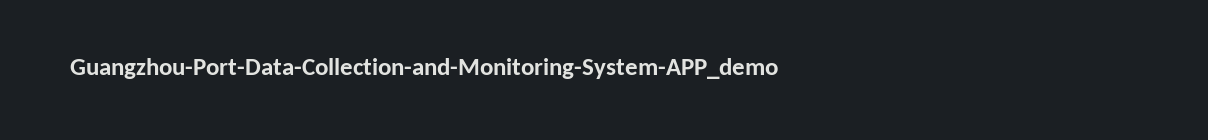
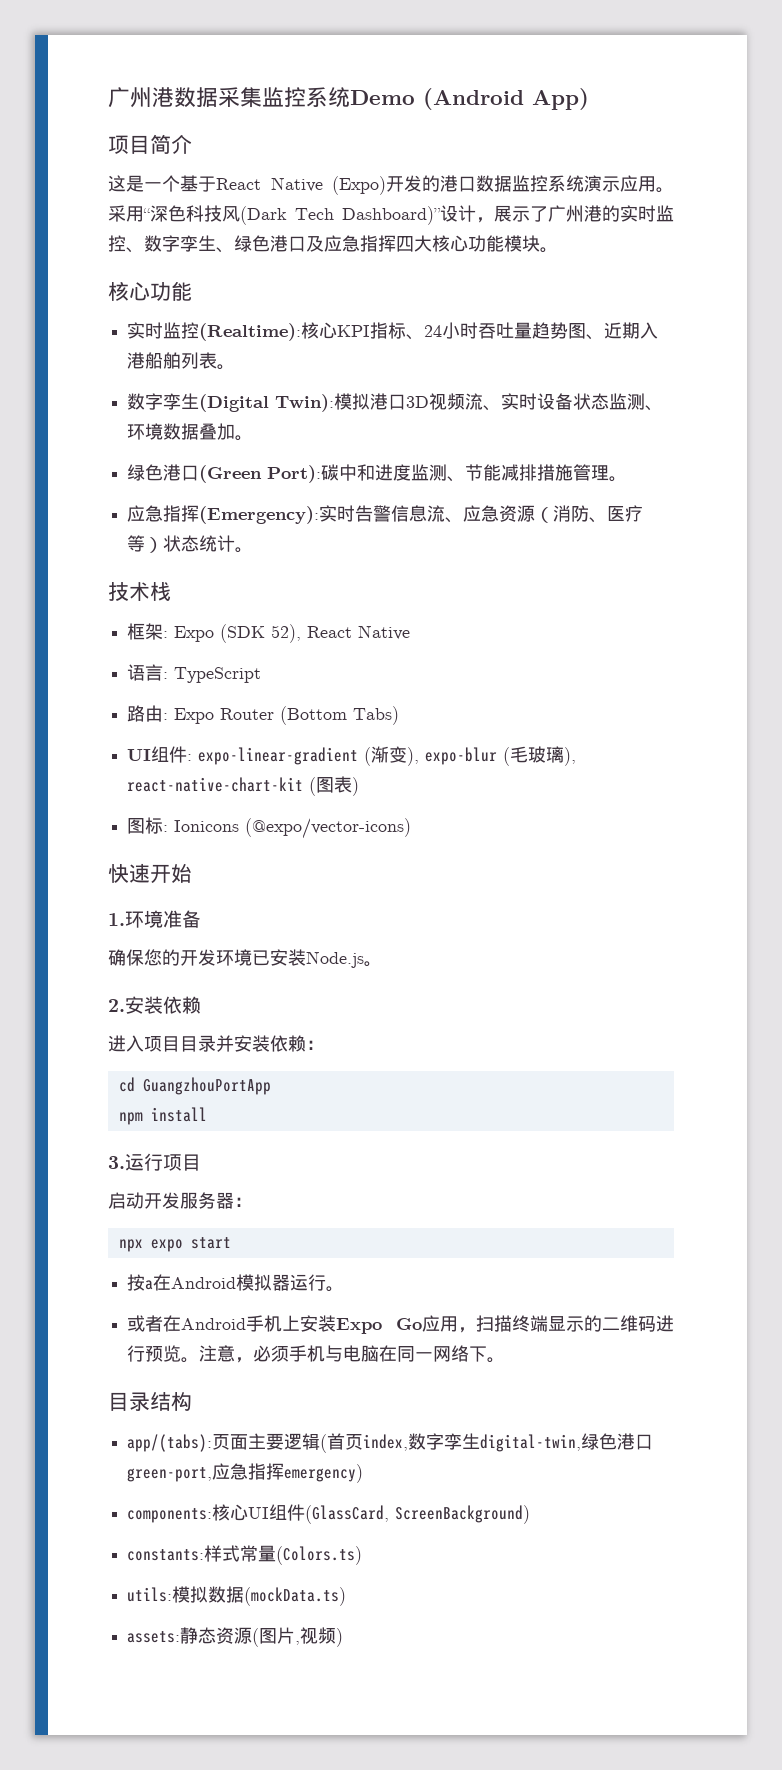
[70,58,778,79] Guangzhou-Port-Data-Collection-and-Monitoring-System-APP_demo -> [108,87,589,110] [108,134,192,154] [108,175,674,195] [108,205,674,225] [108,235,558,253] [108,281,192,301] [127,322,659,341] [127,352,236,370] [127,393,664,412] [127,423,254,441] [127,464,628,483] [127,505,644,524] [127,535,254,553] [108,582,171,601] [127,623,411,643] [127,664,262,683] [127,705,400,725] [127,746,577,766] [127,776,360,796] [127,817,412,839] [108,863,192,884] [108,910,201,928] [108,949,382,968] [108,996,201,1014] [108,1035,324,1052] [118,1077,271,1095] [118,1107,207,1125] [108,1153,201,1171] [108,1192,252,1209] [118,1237,231,1252] [127,1274,345,1292] [127,1315,674,1334] [127,1345,506,1363] [108,1392,192,1411] [127,1433,654,1453] [127,1463,364,1483] [127,1504,531,1524] [127,1545,363,1565] [127,1586,347,1606] [127,1627,344,1647] 广州港数据采集监控系统Demo (Android App) // 项目简介 // 这是一个基于React Native (Expo)开发的港口数据监控系统演示应用。采用“深色科技风(Dark Tech Dashboard)”设计，展示了广州港的实时监控、数字孪生、绿色港口及应急指挥四大核心功能模块。 // 核心功能 // 实时监控(Realtime):核心KPI指标、24小时吞吐量趋势图、近期入港船舶列表。 // 数字孪生(Digital Twin):模拟港口3D视频流、实时设备状态监测、环境数据叠加。 // 绿色港口(Green Port):碳中和进度监测、节能减排措施管理。 // 应急指挥(Emergency):实时告警信息流、应急资源（消防、医疗等）状态统计。 // 技术栈 // 框架: Expo (SDK 52), React Native // 语言: TypeScript // 路由: Expo Router (Bottom Tabs) // UI组件: expo-linear-gradient (渐变), expo-blur (毛玻璃), react-native-chart-kit (图表) // 图标: Ionicons (@expo/vector-icons) // 快速开始 // 1.环境准备 // 确保您的开发环境已安装Node.js。 // 2.安装依赖 // 进入项目目录并安装依赖： // cd GuangzhouPortApp // npm install // 3.运行项目 // 启动开发服务器： // npx expo start // 按a在Android模拟器运行。 // 或者在Android手机上安装Expo Go应用，扫描终端显示的二维码进行预览。注意，必须手机与电脑在同一网络下。 // 目录结构 // app/(tabs):页面主要逻辑(首页index,数字孪生digital-twin,绿色港口green-port,应急指挥emergency) // components:核心UI组件(GlassCard, ScreenBackground) // constants:样式常量(Colors.ts) // utils:模拟数据(mockData.ts) // assets:静态资源(图片,视频)

